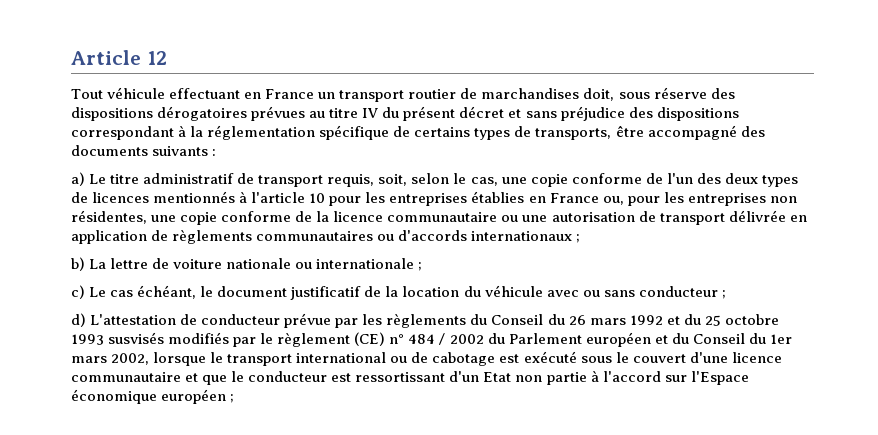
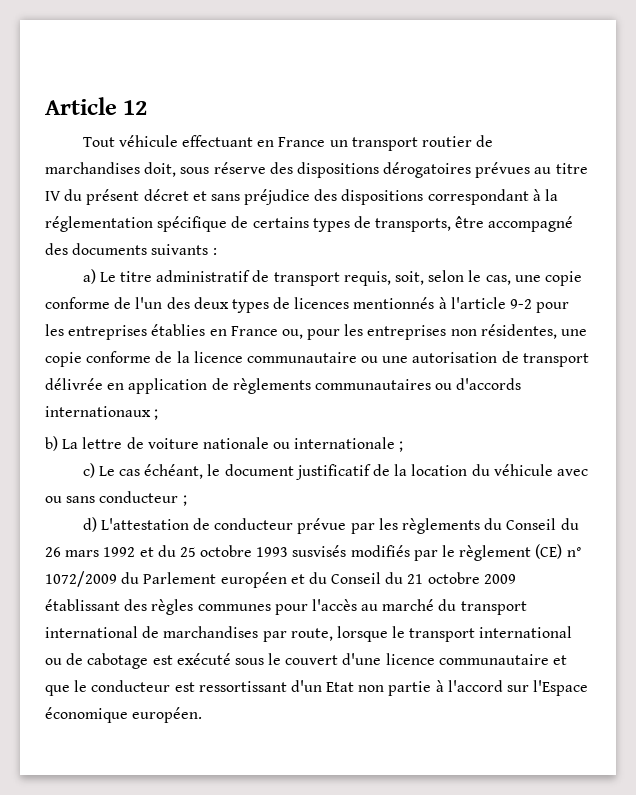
[309,193,326,203] 10 -> [510,299,533,309] 9-2
[408,333,484,345] 484 / 2002 -> [45,571,117,587] 1072/2009
[769,334,792,344] [71,353,150,365] 1er mars 2002, -> [407,572,516,584] [45,599,527,615] [45,626,333,642] 21 octobre 2009 établissant des règles communes pour l'accès au marché du transport international de marchandises par route,
[161,389,235,404] européen ; -> [132,707,203,723] européen.

